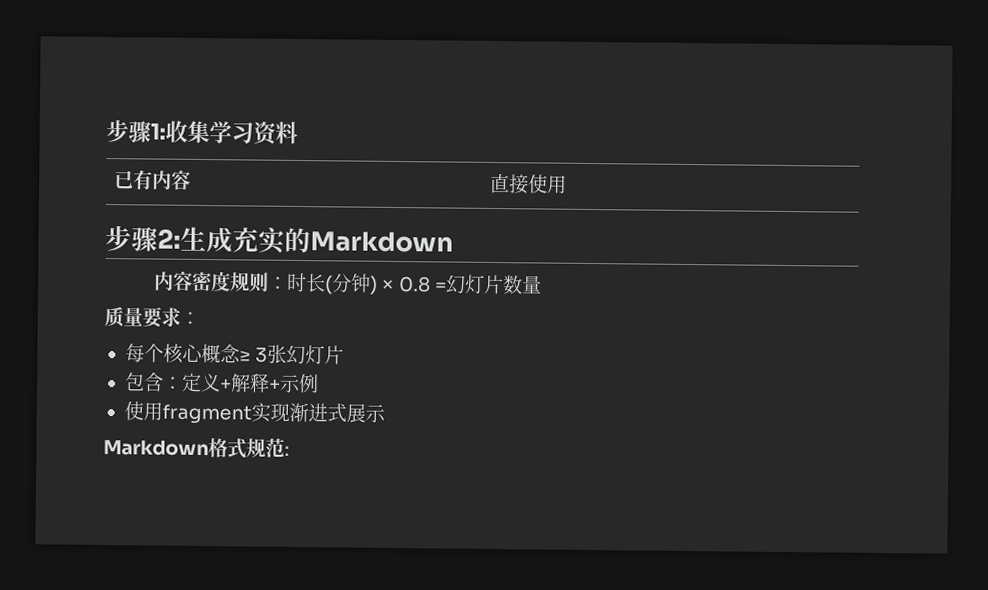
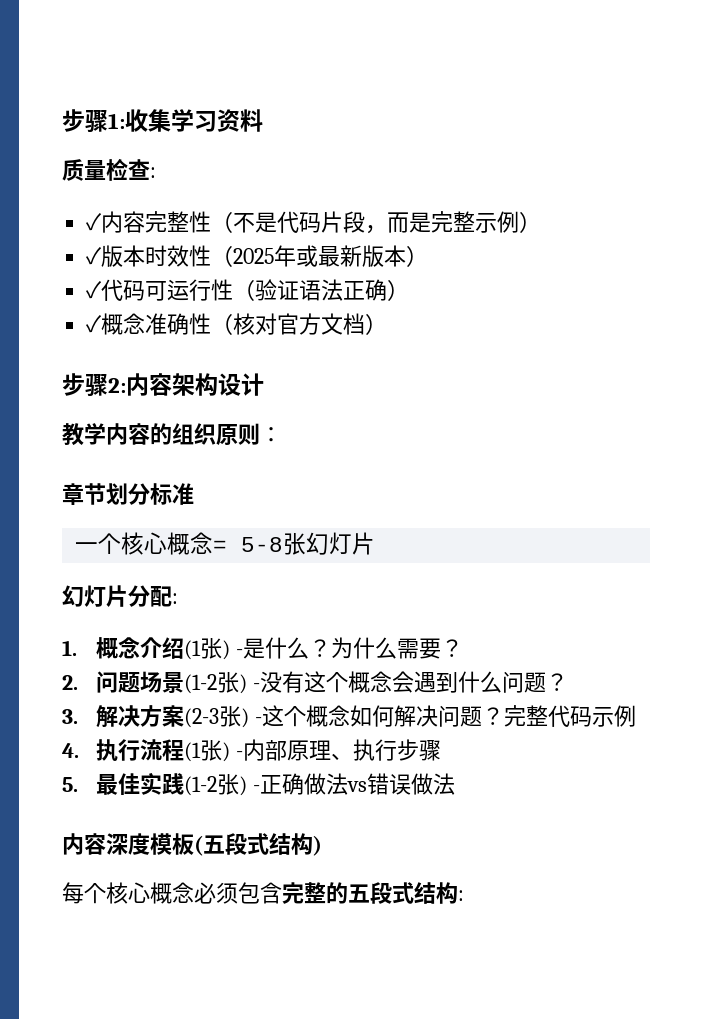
[114,170,192,190] [490,173,568,195] [105,225,454,254] [154,271,542,295] [104,306,200,328] [124,343,345,365] [123,372,319,394] [123,401,386,424] [103,438,285,459] // 已有内容 | 直接使用 // 步骤2:生成充实的Markdown // 内容密度规则：时长(分钟) × 0.8 =幻灯片数量 // 质量要求： // 每个核心概念≥ 3张幻灯片 // 包含：定义+解释+示例 // 使用fragment实现渐进式展示 // Markdown格式规范 -> [62,158,156,181] [86,211,542,234] [86,245,429,267] [86,279,410,301] [86,313,388,335] [62,373,264,397] [62,423,282,446] [62,483,194,505] [75,532,376,555] [62,585,178,607] [62,637,463,660] [62,671,568,694] [62,705,636,728] [62,739,441,762] [62,772,455,796] [62,833,322,856] [62,882,458,904] // 质量检查: // ✓内容完整性（不是代码片段，而是完整示例） // ✓版本时效性（2025年或最新版本） // ✓代码可运行性（验证语法正确） // ✓概念准确性（核对官方文档） // 步骤2:内容架构设计 // 教学内容的组织原则： // 章节划分标准 // 一个核心概念= 5-8张幻灯片 // 幻灯片分配: // 1.概念介绍(1张) -是什么？为什么需要？ // 2.问题场景(1-2张) -没有这个概念会遇到什么问题？ // 3.解决方案(2-3张) -这个概念如何解决问题？完整代码示例 // 4.执行流程(1张) -内部原理、执行步骤 // 5.最佳实践(1-2张) -正确做法vs错误做法 // 内容深度模板(五段式结构) // 每个核心概念必须包含完整的五段式结构

